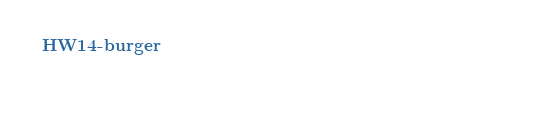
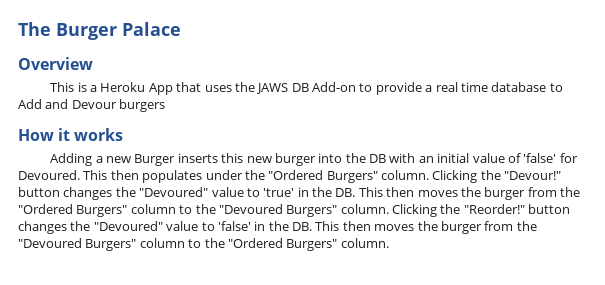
[42,39,161,55] HW14-burger -> [18,22,181,40] [18,57,93,70] [50,82,563,95] [18,99,166,112] [18,128,124,141] [50,153,578,166] [18,170,562,183] [18,187,580,200] [18,204,571,217] [18,221,537,234] [18,238,389,251] The Burger Palace // Overview // This is a Heroku App that uses the JAWS DB Add-on to provide a real time database to Add and Devour burgers // How it works // Adding a new Burger inserts this new burger into the DB with an initial value of 'false' for Devoured. This then populates under the "Ordered Burgers" column. Clicking the "Devour!" button changes the "Devoured" value to 'true' in the DB. This then moves the burger from the "Ordered Burgers" column to the "Devoured Burgers" column. Clicking the "Reorder!" button changes the "Devoured" value to 'false' in the DB. This then moves the burger from the "Devoured Burgers" column to the "Ordered Burgers" column.

